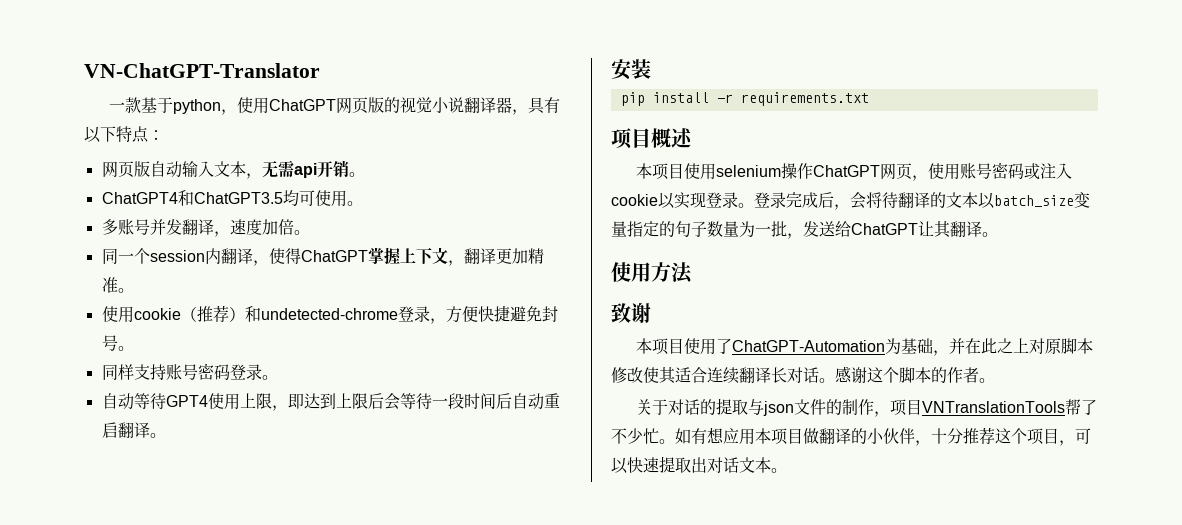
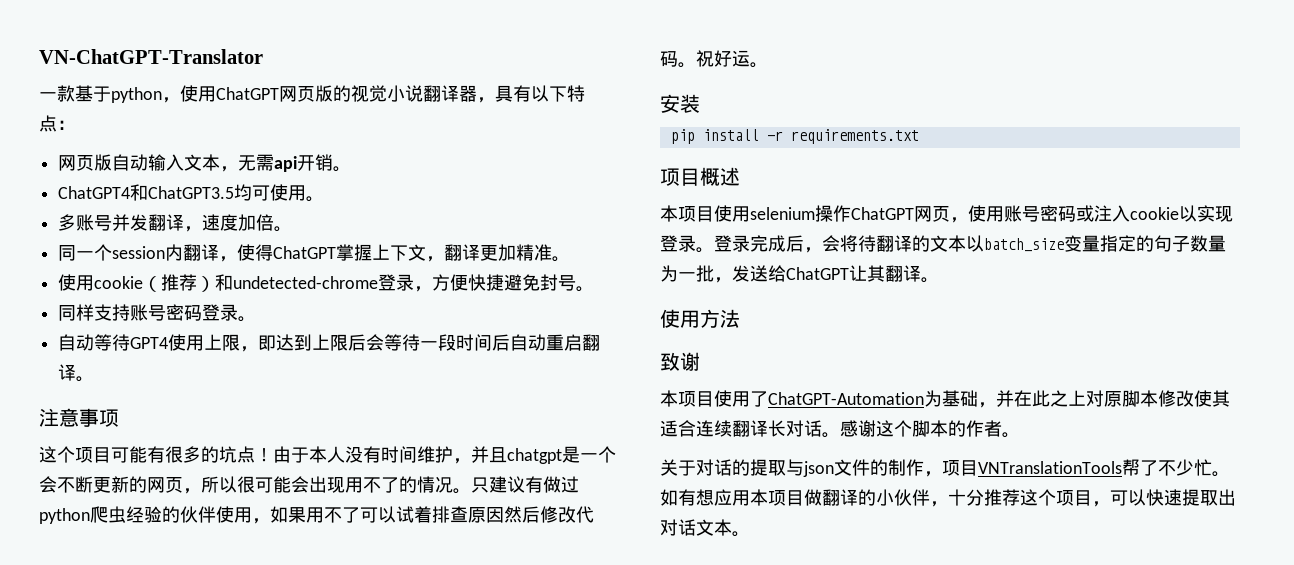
(166, 435) none -> [39,408,119,427] [39,446,616,464] [39,476,579,494] [39,506,594,524] [660,50,768,68] // 注意事项 // 这个项目可能有很多的坑点！由于本人没有时间维护，并且chatgpt是一个会不断更新的网页，所以很可能会出现用不了的情况。只建议有做过python爬虫经验的伙伴使用，如果用不了可以试着排查原因然后修改代码。祝好运。

